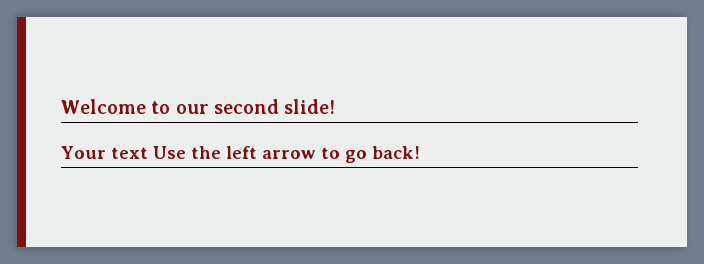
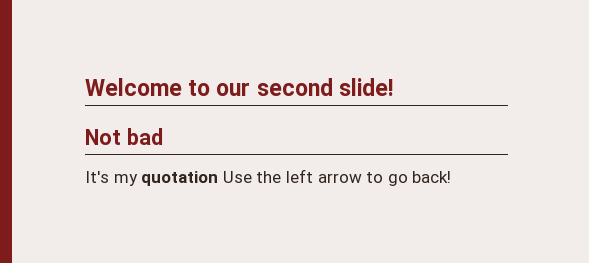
[61,146,148,159] Your text -> [85,128,163,145] [85,171,219,186] Not bad // It's my quotation

